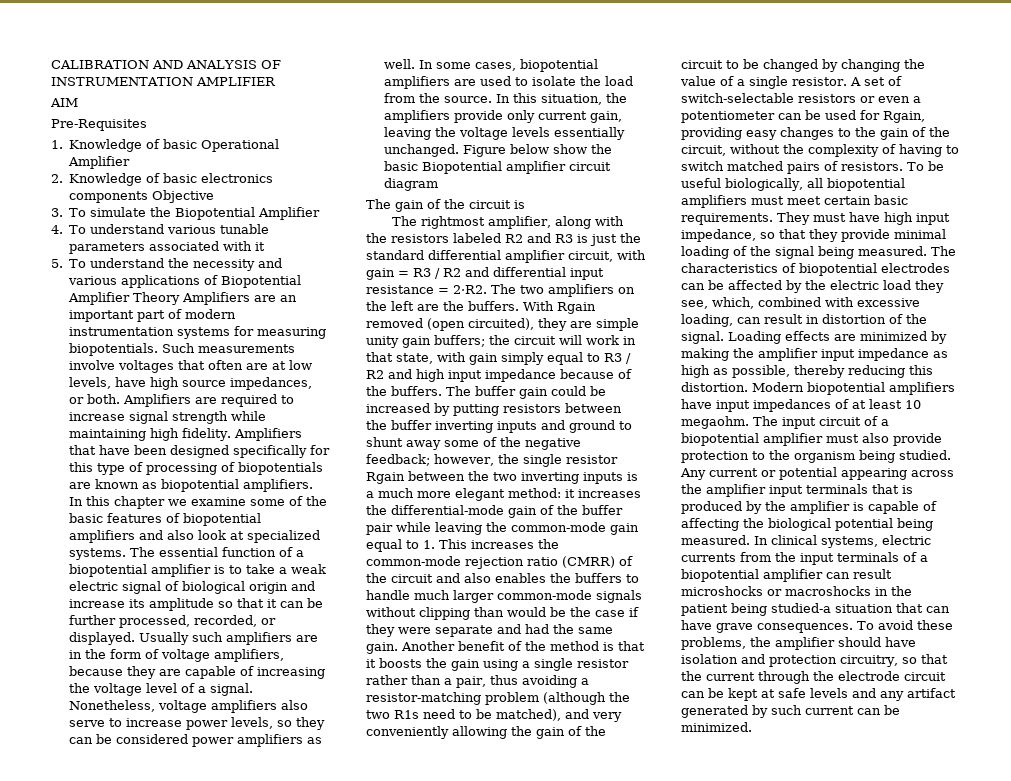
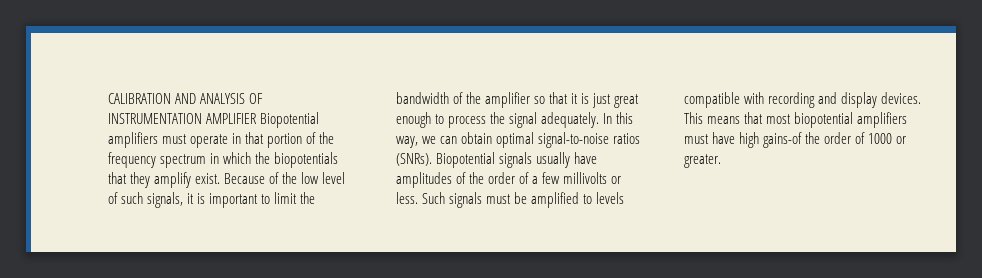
[50,98,78,107] [51,119,147,131] [51,139,280,152] [68,156,131,169] [51,173,274,186] [69,190,215,203] [51,207,321,220] [51,224,270,234] [69,241,266,254] [51,258,283,271] [68,275,302,288] [68,292,298,305] [69,309,237,322] [69,326,327,339] [69,343,296,356] [69,360,313,373] [69,377,313,390] [69,394,295,407] [69,411,267,424] [69,428,303,441] [69,445,331,458] [69,462,324,475] [69,479,314,492] [69,496,328,509] [69,513,262,526] [69,530,321,543] [69,547,305,560] [69,564,327,577] [69,581,316,594] [69,598,324,611] [69,615,277,628] [69,632,319,645] [69,649,285,662] [69,666,326,679] [69,683,254,696] [69,700,309,713] [69,717,326,730] [69,734,323,747] [384,59,599,72] [384,76,634,89] [384,93,628,105] [384,110,623,123] [384,127,626,140] [384,144,613,157] [384,161,612,174] [384,178,439,191] [366,199,525,212] [392,216,625,229] [366,233,641,246] [366,250,646,263] [366,267,604,280] [366,284,635,297] [366,301,596,314] [366,318,639,331] [366,335,636,348] [366,352,631,365] [366,369,632,382] [366,386,606,399] [366,403,622,416] [366,420,632,433] [366,437,581,450] [366,454,618,467] [366,471,638,484] [366,488,641,501] [366,505,623,518] [366,522,639,535] [366,539,559,552] [366,556,633,569] [366,573,639,583] [366,590,642,603] [366,607,639,620] [366,624,613,637] [366,641,645,654] [366,658,629,671] [366,675,589,688] [366,692,630,705] [366,709,622,722] [366,726,606,739] [681,59,925,72] [680,76,902,89] [681,93,921,103] [681,110,925,123] [681,127,950,140] [681,144,959,157] [681,161,944,174] [681,178,905,191] [681,195,908,208] [681,212,950,225] [681,229,946,242] [681,246,956,259] [681,263,950,276] [681,280,944,293] [681,297,920,309] [681,314,927,327] [681,331,947,344] [681,348,948,361] [681,365,933,378] [681,382,955,395] [681,399,921,412] [681,416,889,429] [681,433,942,446] [681,450,951,463] [680,467,954,480] [681,484,913,497] [681,501,937,514] [681,518,933,531] [681,535,931,548] [681,552,928,565] [681,569,892,582] [681,586,912,596] [681,603,950,616] [681,620,953,633] [681,637,916,650] [681,654,948,667] [681,671,946,684] [681,688,956,701] [681,705,900,718] [681,722,752,732] // AIM // Pre-Requisites // 1. Knowledge of basic Operational Amplifier // 2. Knowledge of basic electronics components Objective // 3. To simulate the Biopotential Amplifier // 4. To understand various tunable parameters associated with it // 5. To understand the necessity and various applications of Biopotential Amplifier Theory Amplifiers are an important part of modern instrumentation systems for measuring biopotentials. Such measurements involve voltages that often are at low levels, have high source impedances, or both. Amplifiers are required to increase signal strength while maintaining high fidelity. Amplifiers that have been designed specifically for this type of processing of biopotentials are known as biopotential amplifiers. In this chapter we examine some of the basic features of biopotential amplifiers and also look at specialized systems. The essential function of a biopotential amplifier is to take a weak electric signal of biological origin and increase its amplitude so that it can be further processed, recorded, or displayed. Usually such amplifiers are in the form of voltage amplifiers, because they are capable of increasing the voltage level of a signal. Nonetheless, voltage amplifiers also serve to increase power levels, so they can be considered power amplifiers as well. In some cases, biopotential amplifiers are used to isolate the load from the source. In this situation, the amplifiers provide only current gain, leaving the voltage levels essentially unchanged. Figure below show the basic Biopotential amplifier circuit diagram // The gain of the circuit is // The rightmost amplifier, along with the resistors labeled R2 and R3 is just the standard differential amplifier circuit, with gain = R3 / R2 and differential input resistance = 2·R2. The two amplifiers on the left are the buffers. With Rgain removed (open circuited), they are simple unity gain buffers; the circuit will work in that state, with gain simply equal to R3 / R2 and high input impedance because of the buffers. The buffer gain could be increased by putting resistors between the buffer inverting inputs and ground to shunt away some of the negative feedback; however, the single resistor Rgain between the two inverting inputs is a much more elegant method: it increases the differential-mode gain of the buffer pair while leaving the common-mode gain equal to 1. This increases the common-mode rejection ratio (CMRR) of the circuit and also enables the buffers to handle much larger common-mode signals without clipping than would be the case if they were separate and had the same gain. Another benefit of the method is that it boosts the gain using a single resistor rather than a pair, thus avoiding a resistor-matching problem (although the two R1s need to be matched), and very conveniently allowing the gain of the circuit to be changed by changing the value of a single resistor. A set of switch-selectable resistors or even a potentiometer can be used for Rgain, providing easy changes to the gain of the circuit, without the complexity of having to switch matched pairs of resistors. To be useful biologically, all biopotential amplifiers must meet certain basic requirements. They must have high input impedance, so that they provide minimal loading of the signal being measured. The characteristics of biopotential electrodes can be affected by the electric load they see, which, combined with excessive loading, can result in distortion of the signal. Loading effects are minimized by making the amplifier input impedance as high as possible, thereby reducing this distortion. Modern biopotential amplifiers have input impedances of at least 10 megaohm. The input circuit of a biopotential amplifier must also provide protection to the organism being studied. Any current or potential appearing across the amplifier input terminals that is produced by the amplifier is capable of affecting the biological potential being measured. In clinical systems, electric currents from the input terminals of a biopotential amplifier can result microshocks or macroshocks in the patient being studied-a situation that can have grave consequences. To avoid these problems, the amplifier should have isolation and protection circuitry, so that the current through the electrode circuit can be kept at safe levels and any artifact generated by such current can be minimized. -> [260,112,320,128] [108,132,335,148] [108,152,339,168] [108,172,346,188] [108,192,316,208] [396,92,640,108] [396,112,634,128] [396,132,641,148] [396,152,598,168] [396,172,622,188] [396,192,625,208] [684,92,922,108] [684,112,908,128] [684,132,907,148] [684,154,721,168] Biopotential amplifiers must operate in that portion of the frequency spectrum in which the biopotentials that they amplify exist. Because of the low level of such signals, it is important to limit the bandwidth of the amplifier so that it is just great enough to process the signal adequately. In this way, we can obtain optimal signal-to-noise ratios (SNRs). Biopotential signals usually have amplitudes of the order of a few millivolts or less. Such signals must be amplified to levels compatible with recording and display devices. This means that most biopotential amplifiers must have high gains-of the order of 1000 or greater.

